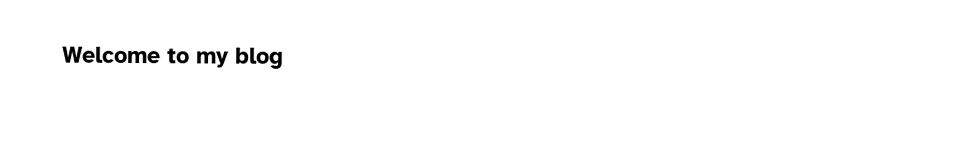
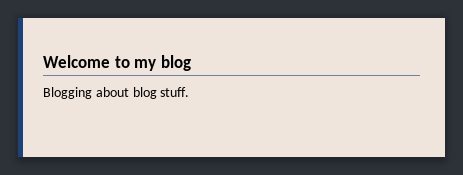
(284, 58) none -> [43,87,190,99] // Blogging about blog stuff.

